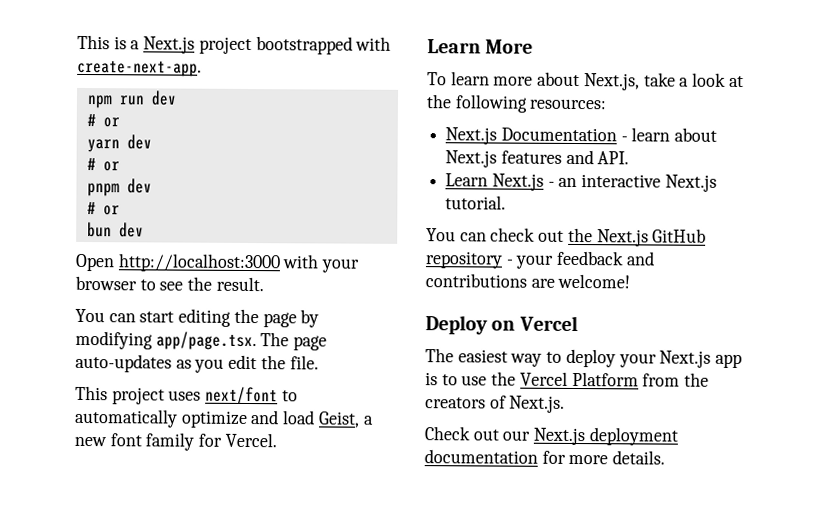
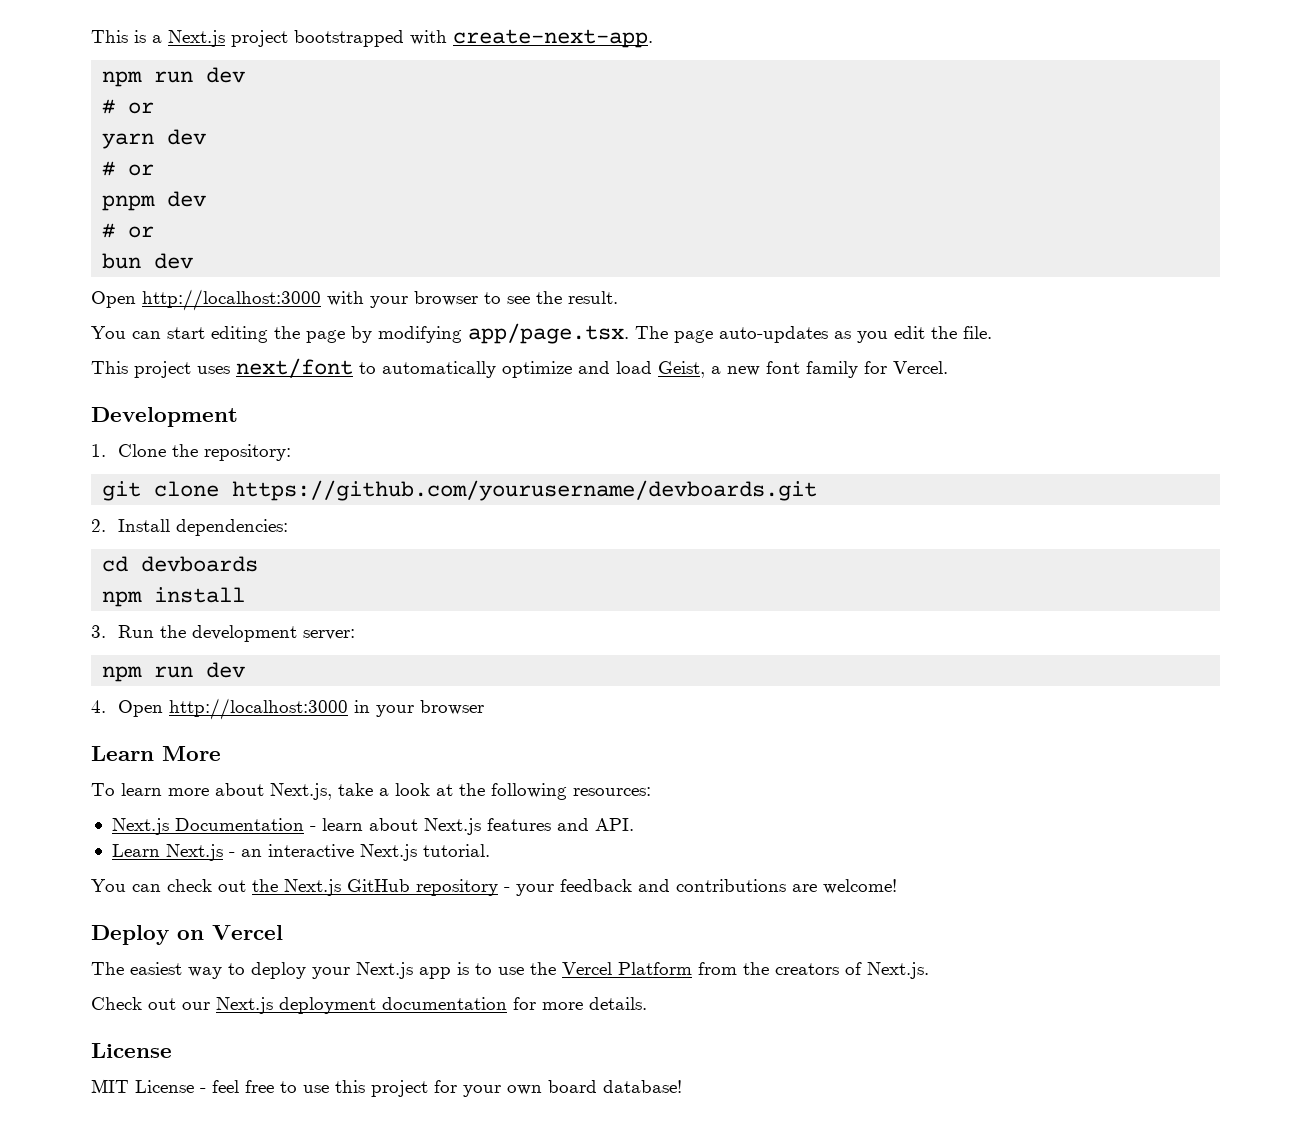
(277, 440) none -> [91,407,238,427] [91,444,291,461] [102,480,818,501] [91,519,288,536] [102,556,259,572] [102,587,246,607] [91,625,355,642] [102,662,246,682] [91,698,484,720] // Development // 1. Clone the repository: // git clone https://github.com/yourusername/devboards.git // 2. Install dependencies: // cd devboards // npm install // 3. Run the development server: // npm run dev // 4. Open http://localhost:3000 in your browser
(666, 457) none -> [91,1043,172,1058] [91,1079,682,1097] // License // MIT License - feel free to use this project for your own board database!

